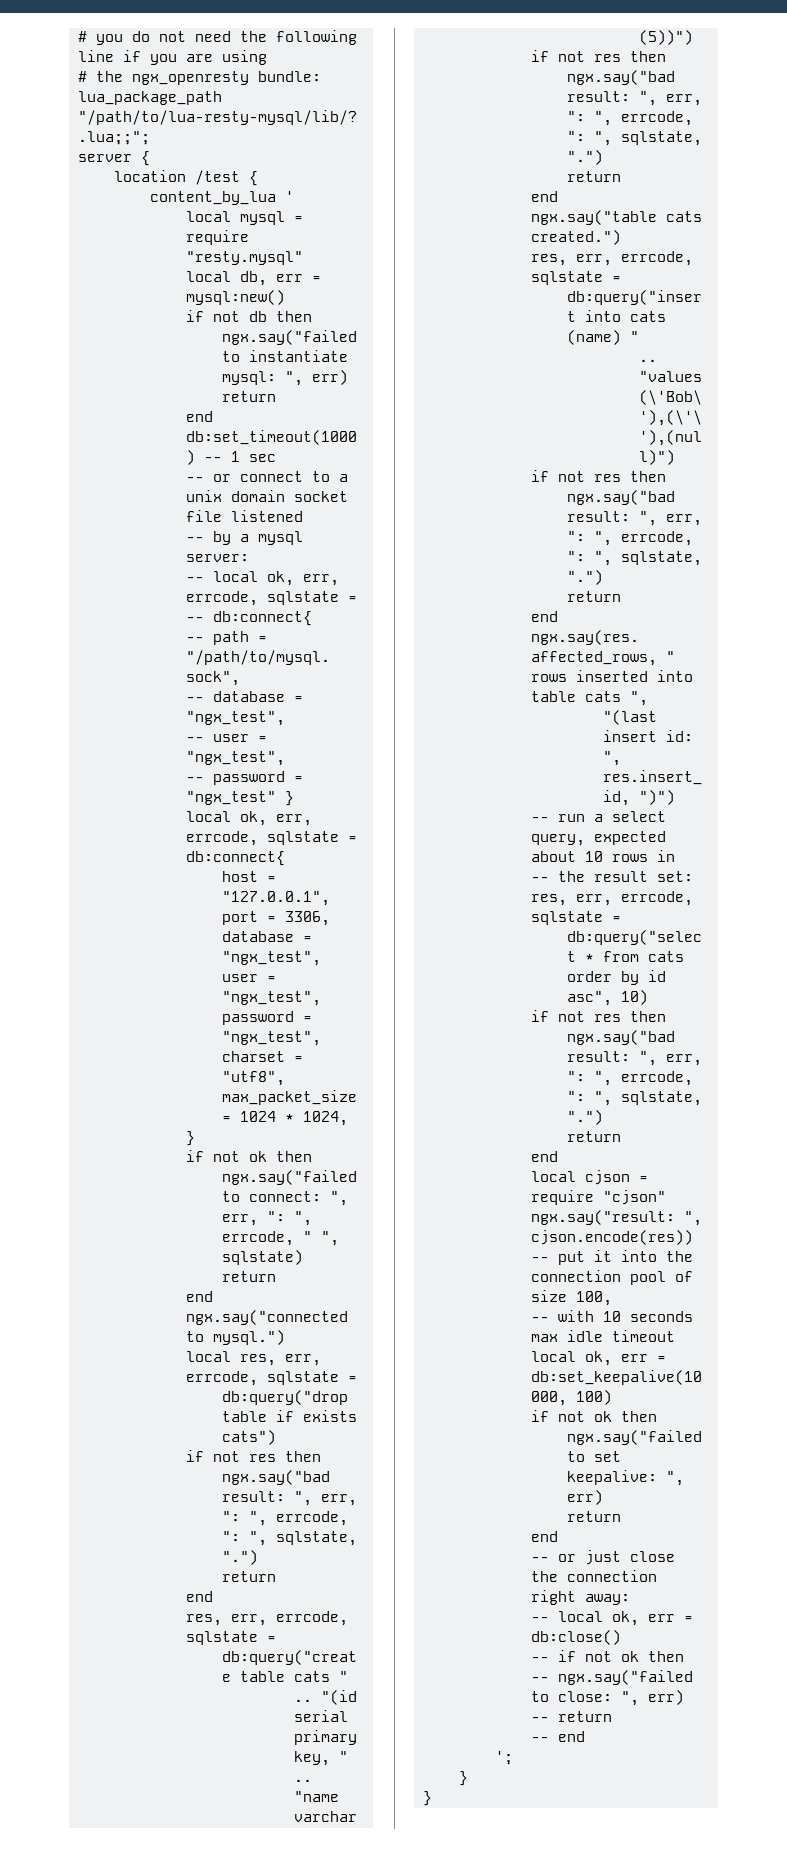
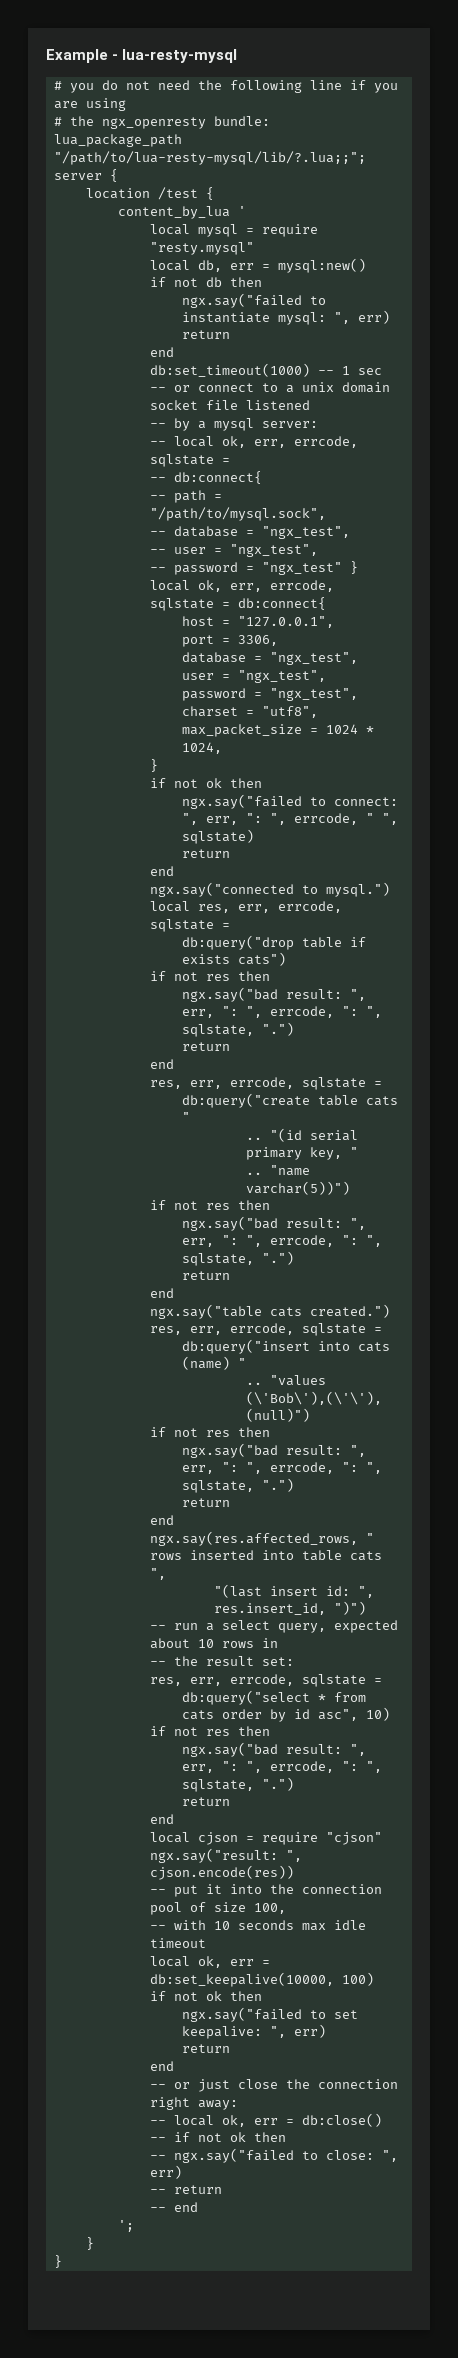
(77, 36) none -> [46,49,238,63] Example - lua-resty-mysql //

